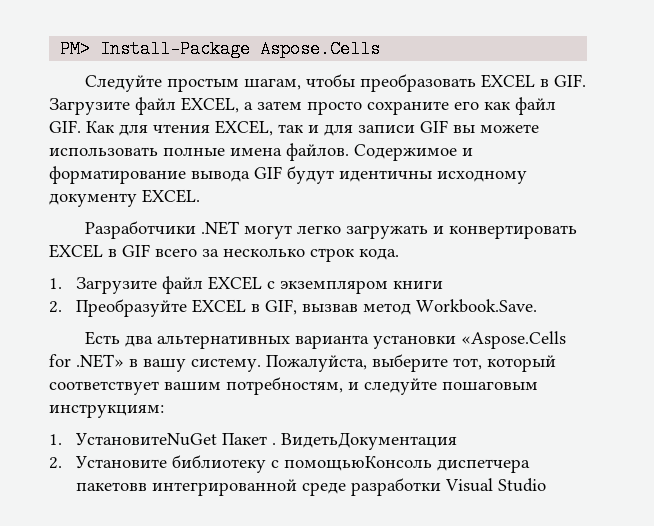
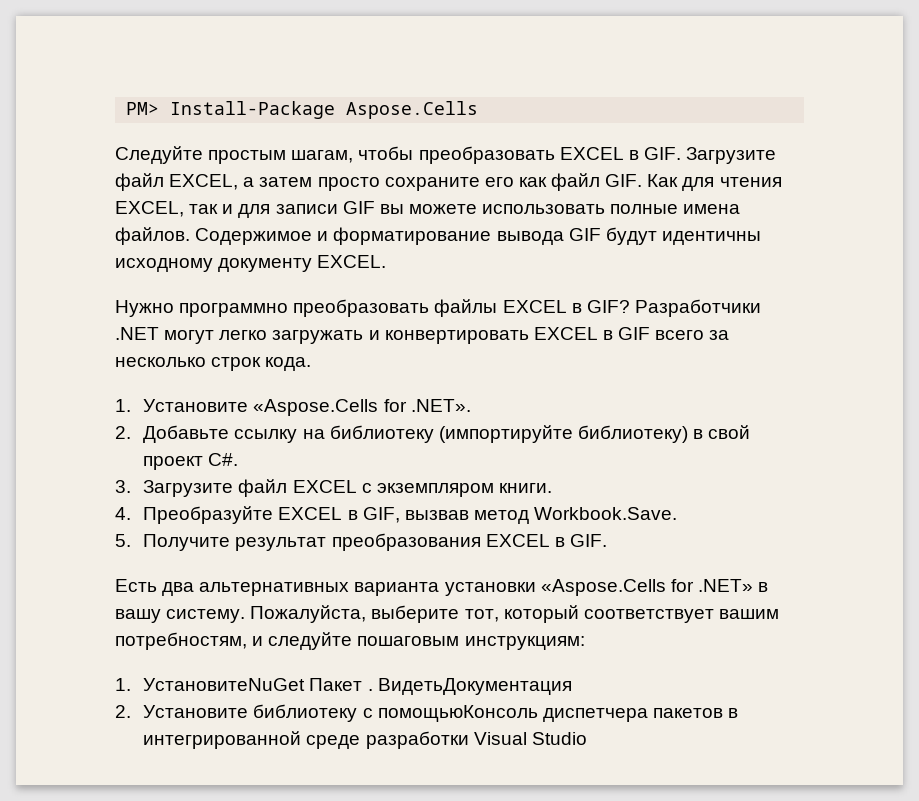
(200, 196) none -> [115,299,630,317] Нужно программно преобразовать файлы EXCEL в GIF?
(62, 283) none -> [143,399,471,416] [115,425,751,443] [143,453,239,470] [115,480,131,493] Установите «Aspose.Cells for .NET». // 2. Добавьте ссылку на библиотеку (импортируйте библиотеку) в свой проект C#. // 3.
[392,280,443,289] [49,301,62,313] книги // 2. -> [498,483,552,493] [115,507,131,520] книги. // 4.
(537, 306) none -> [115,533,607,551] // 5. Получите результат преобразования EXCEL в GIF.
[75,482,147,491] пакетовв -> [652,708,739,718] пакетов в

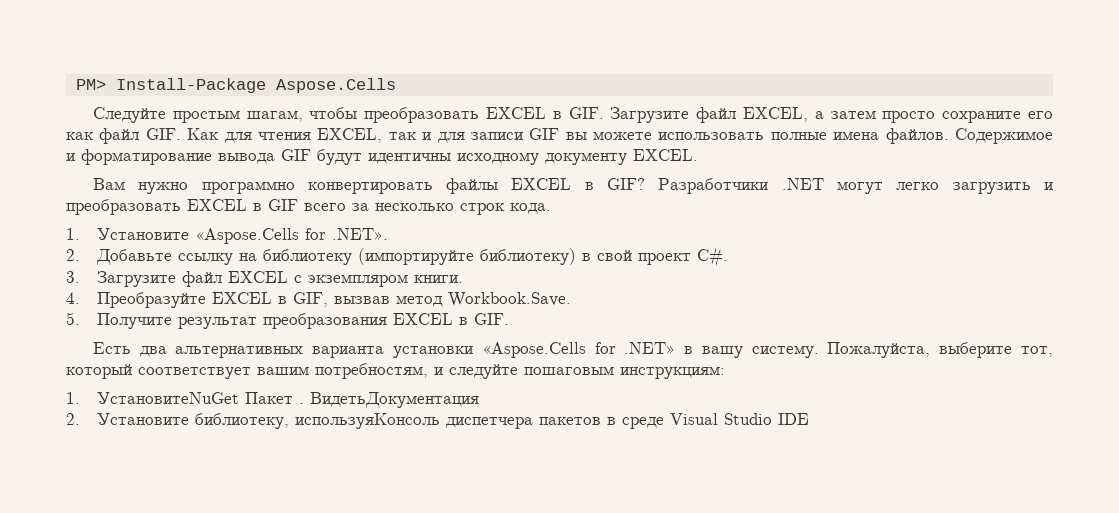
[115,299,430,317] Нужно программно преобразовать -> [92,178,433,194] Вам нужно программно конвертировать
[272,330,529,344] загружать и конвертировать -> [952,182,1053,194] [66,199,181,215] загрузить и преобразовать
[253,704,739,722] [143,731,469,749] библиотеку с помощьюКонсоль диспетчера пакетов в интегрированной среде разработки -> [194,413,664,429] библиотеку, используяКонсоль диспетчера пакетов в среде
(587, 738) none -> [777,413,809,425] IDE

